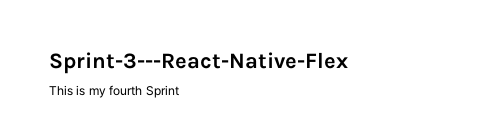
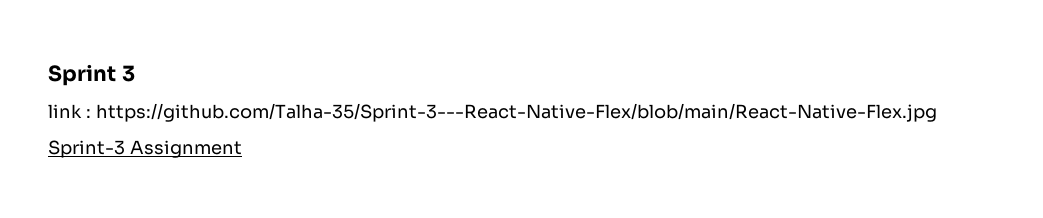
[49,52,348,74] [49,85,179,98] Sprint-3---React-Native-Flex // This is my fourth Sprint -> [48,64,135,86] [48,103,937,122] [48,140,242,158] Sprint 3 // link : https://github.com/Talha-35/Sprint-3---React-Native-Flex/blob/main/React-Native-Flex.jpg // Sprint-3 Assignment

